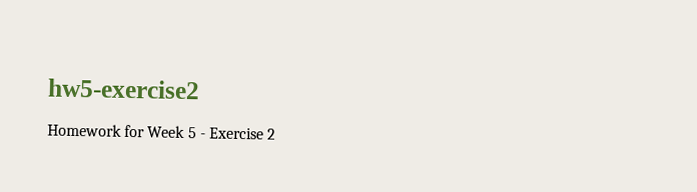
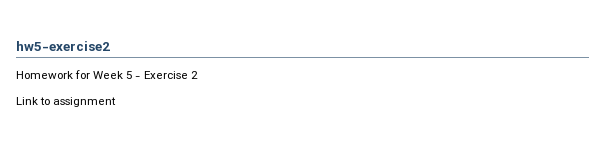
(277, 134) none -> [16,97,117,107] // Link to assignment

